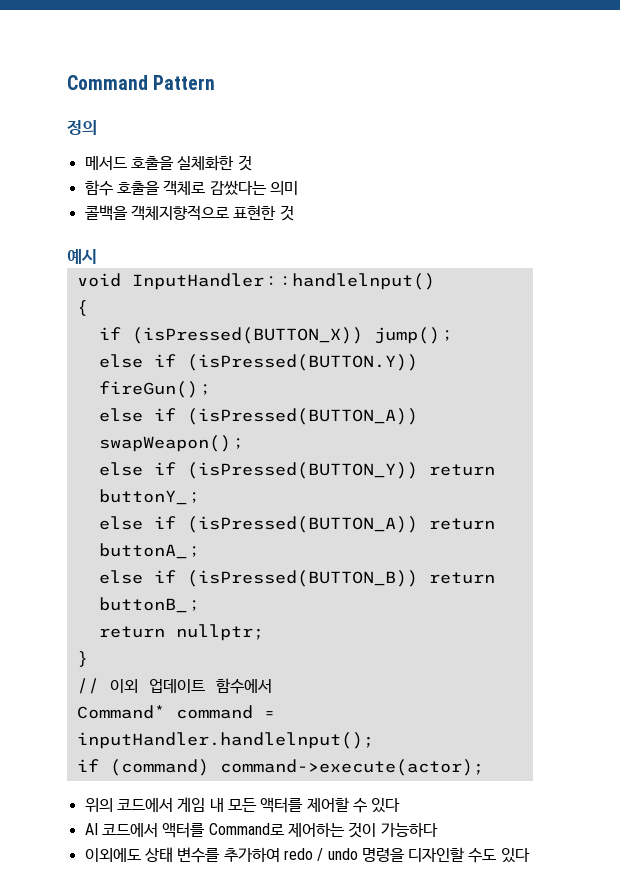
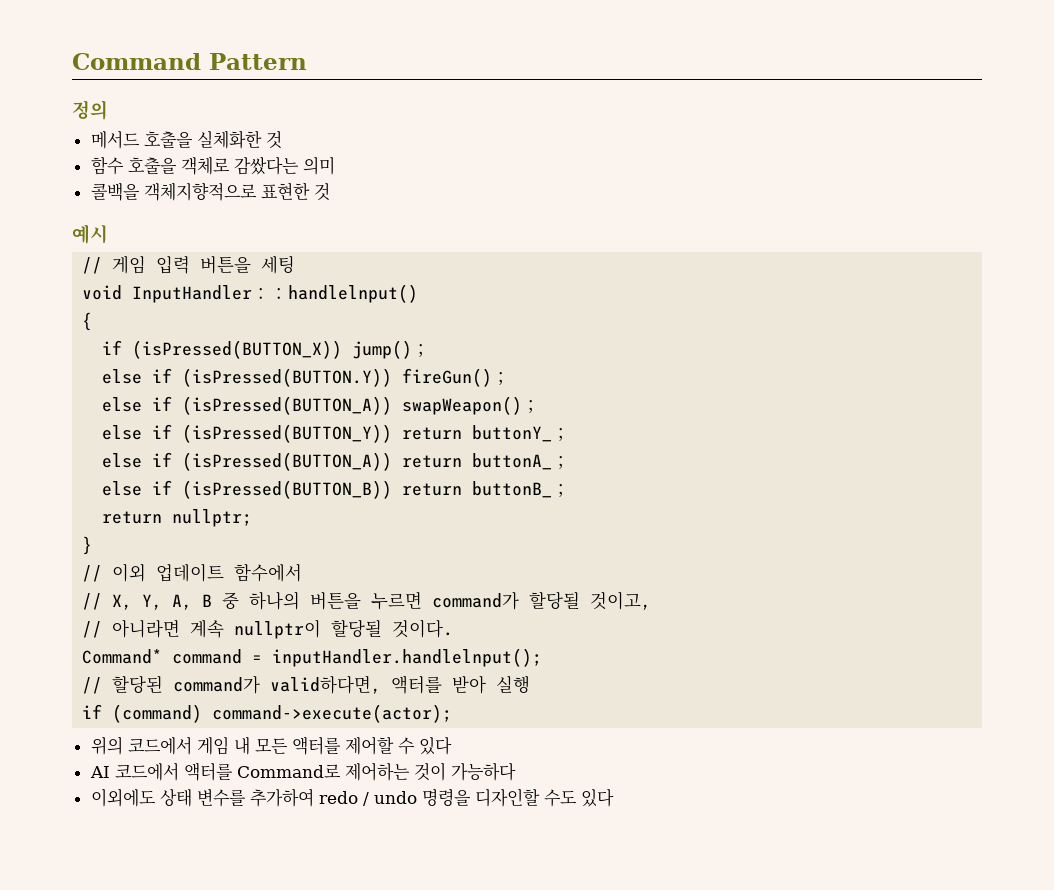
(97, 256) none -> [82,255,296,274] // // 게임 입력 버튼을 세팅
[76,705,275,719] [76,732,374,749] Command* command = inputHandler.handlelnput(); -> [82,591,652,610] [82,619,454,639] [82,648,543,667] [82,675,531,694] // X, Y, A, B 중 하나의 버튼을 누르면 command가 할당될 것이고, // // 아니라면 계속 nullptr이 할당될 것이다. // Command* command = inputHandler.handlelnput(); // // 할당된 command가 valid하다면, 액터를 받아 실행

